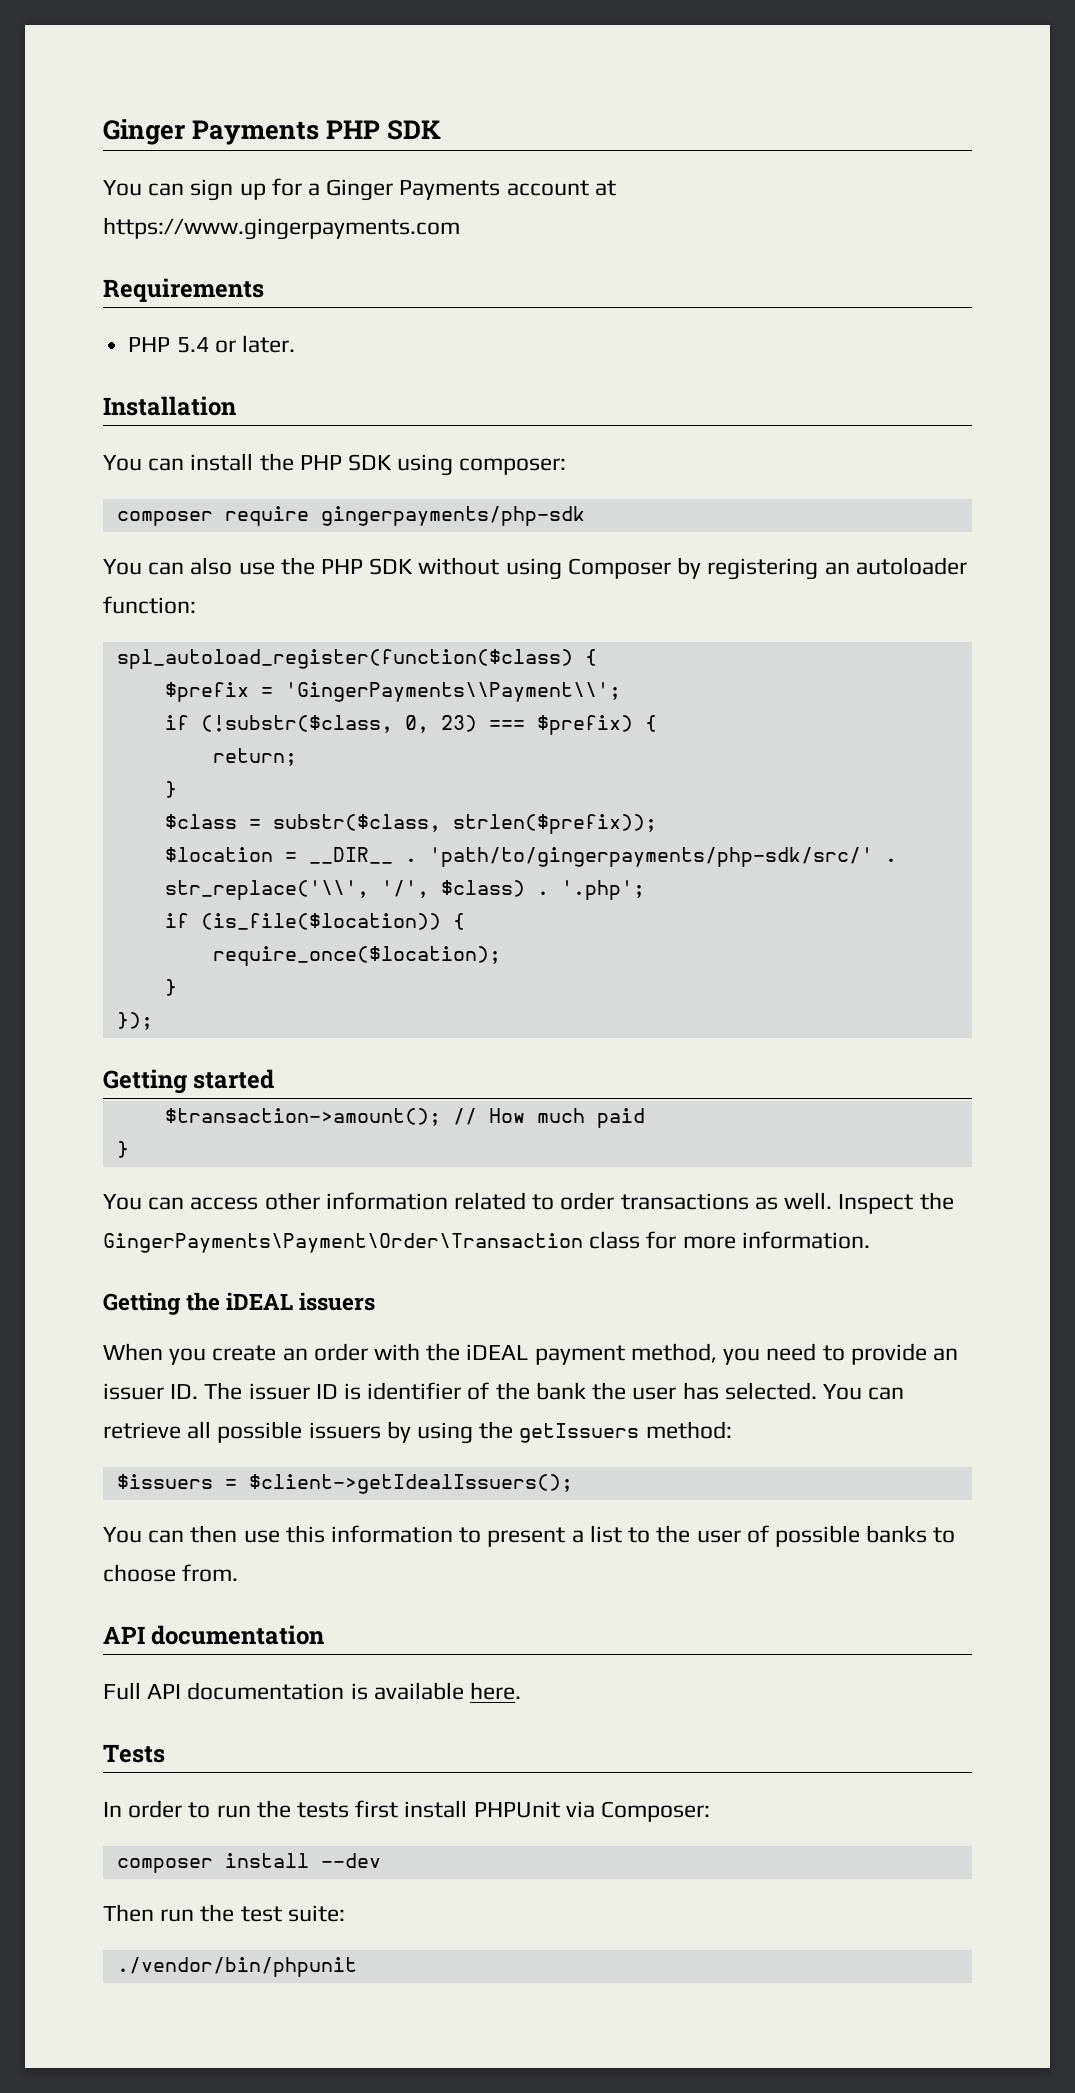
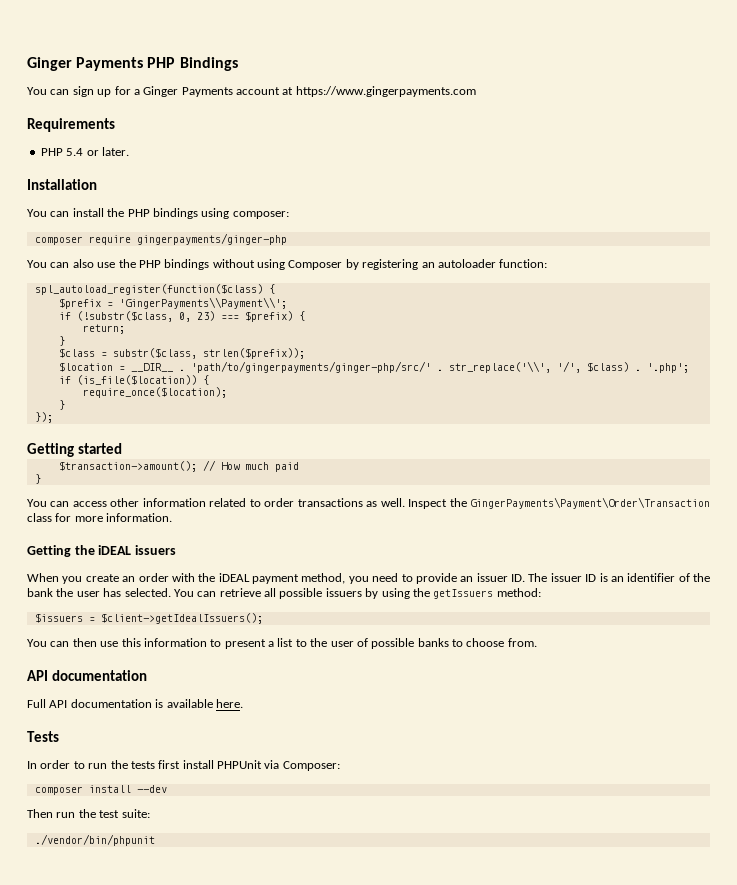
[387,120,442,140] SDK -> [179,57,238,71] Bindings
[348,454,393,471] SDK -> [152,208,198,219] bindings
[320,506,585,526] gingerpayments/php-sdk -> [136,233,287,245] gingerpayments/ginger-php
[369,558,414,575] SDK -> [164,259,210,270] bindings
[428,847,873,867] 'path/to/gingerpayments/php-sdk/src/' -> [190,361,431,373] 'path/to/gingerpayments/ginger-php/src/'
(362, 1391) none -> [610,576,624,582] an

